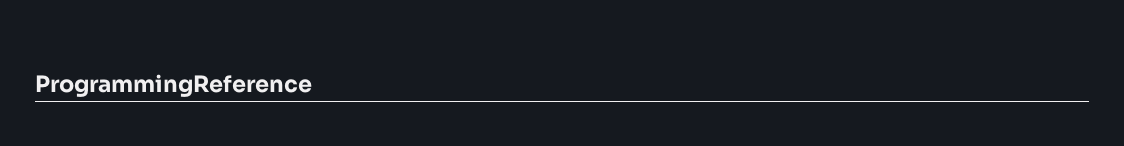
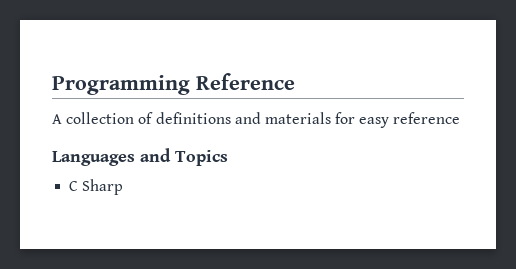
[35,74,312,97] ProgrammingReference -> [52,73,295,95] [52,112,461,128] [52,148,228,166] [69,179,124,195] Programming Reference // A collection of definitions and materials for easy reference // Languages and Topics // C Sharp

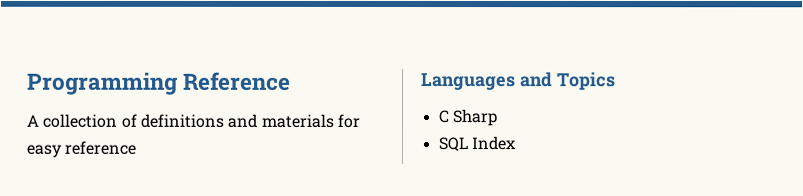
(124, 187) none -> [437,136,516,152] // SQL Index

